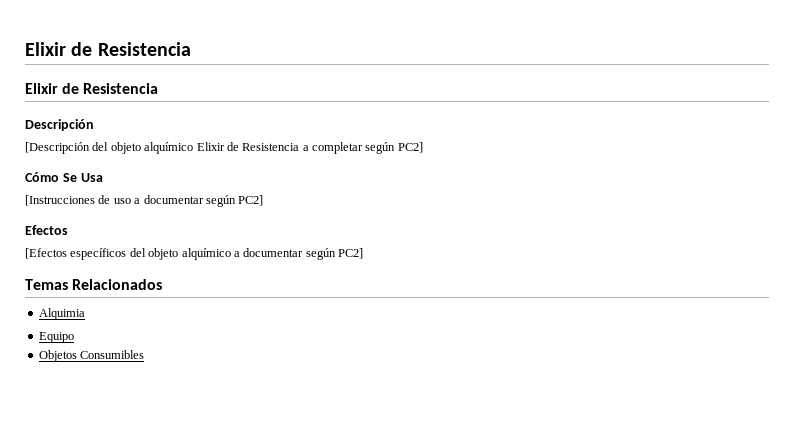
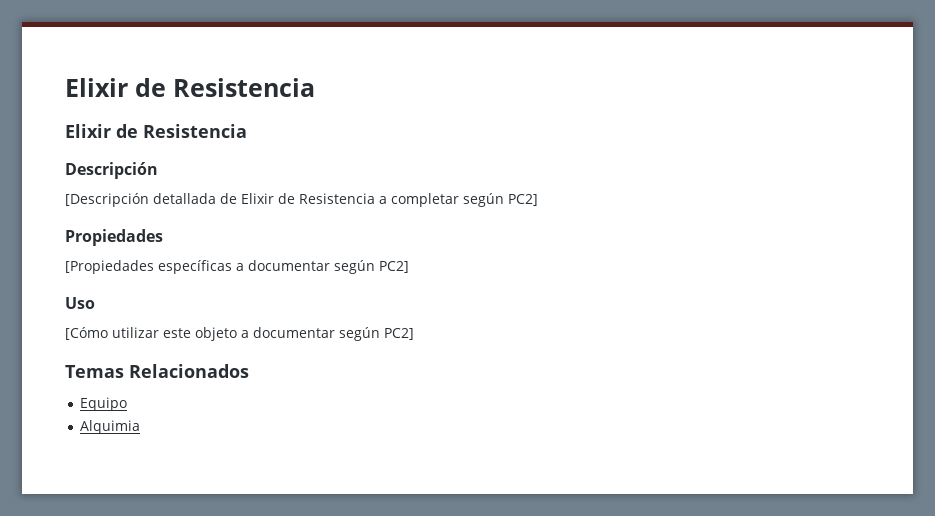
[92,142,194,154] del objeto alquímico -> [153,193,237,204] detallada de
[25,172,103,182] [25,195,264,207] [25,225,68,235] [25,248,231,260] Cómo Se Usa // [Instrucciones de uso a documentar según PC2] // Efectos // [Efectos específicos del objeto alquímico -> [65,229,163,246] [65,260,409,274] [65,297,95,309] [65,327,237,341] Propiedades // [Propiedades específicas a documentar según PC2] // Uso // [Cómo utilizar este objeto
[38,308,85,320] // Alquimia -> (249, 371) none
[38,350,145,362] Objetos Consumibles -> [79,420,140,434] Alquimia

